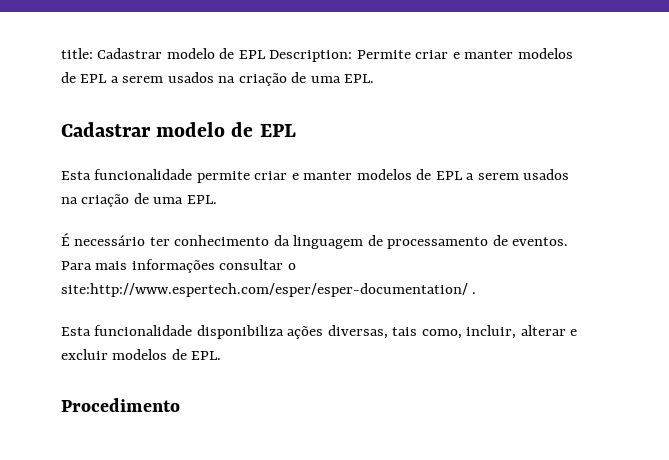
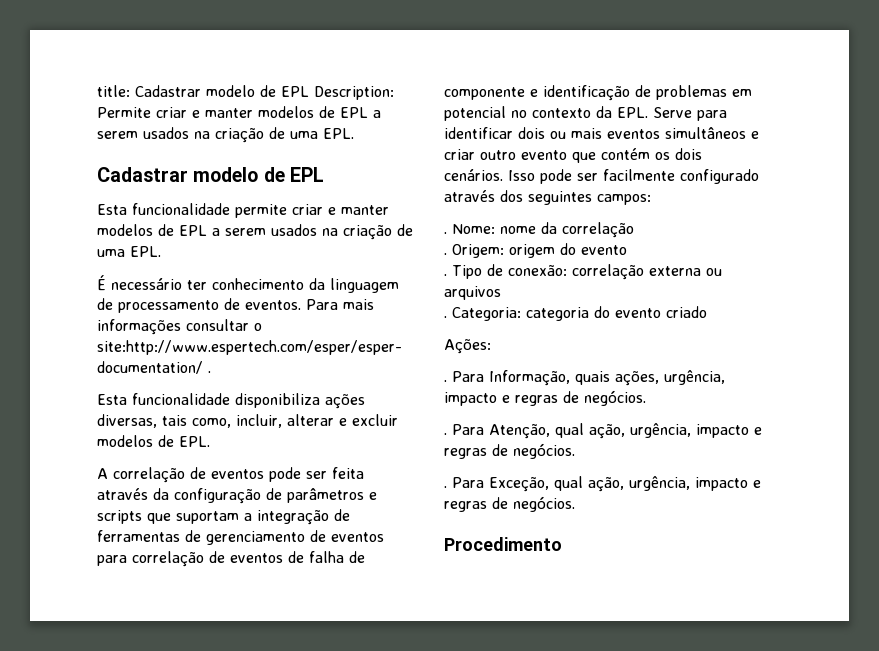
(222, 355) none -> [97,467,364,483] [97,488,377,504] [97,509,350,525] [97,530,384,545] [97,551,365,567] [444,85,752,101] [444,106,727,121] [444,127,759,139] [444,148,702,163] [444,169,759,184] [444,190,651,205] [444,222,634,238] [444,243,627,258] [444,264,722,280] [444,286,501,300] [444,306,707,321] [444,339,491,354] [444,370,725,386] [444,390,646,406] [444,423,762,439] [444,443,575,459] [444,476,761,492] [444,496,575,512] // A correlação de eventos pode ser feita através da configuração de parâmetros e scripts que suportam a integração de ferramentas de gerenciamento de eventos para correlação de eventos de falha de componente e identificação de problemas em potencial no contexto da EPL. Serve para identificar dois ou mais eventos simultâneos e criar outro evento que contém os dois cenários. Isso pode ser facilmente configurado através dos seguintes campos: // . Nome: nome da correlação // . Origem: origem do evento // . Tipo de conexão: correlação externa ou arquivos // . Categoria: categoria do evento criado // Ações: // . Para Informação, quais ações, urgência, impacto e regras de negócios. // . Para Atenção, qual ação, urgência, impacto e regras de negócios. // . Para Exceção, qual ação, urgência, impacto e regras de negócios.

